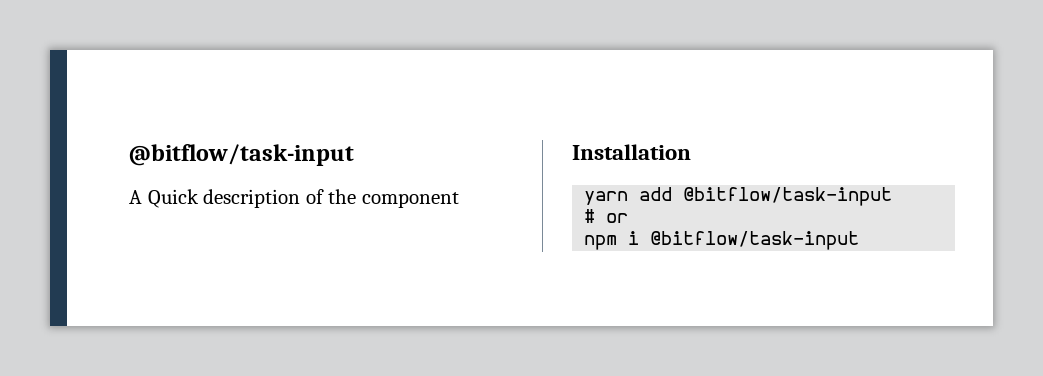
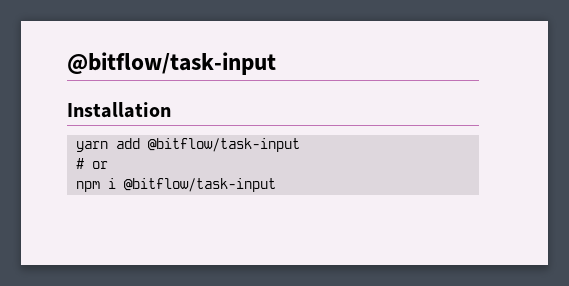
[129,144,354,166] [129,189,459,208] @bitflow/task-input // A Quick description of the component -> [67,52,276,75] @bitflow/task-input

